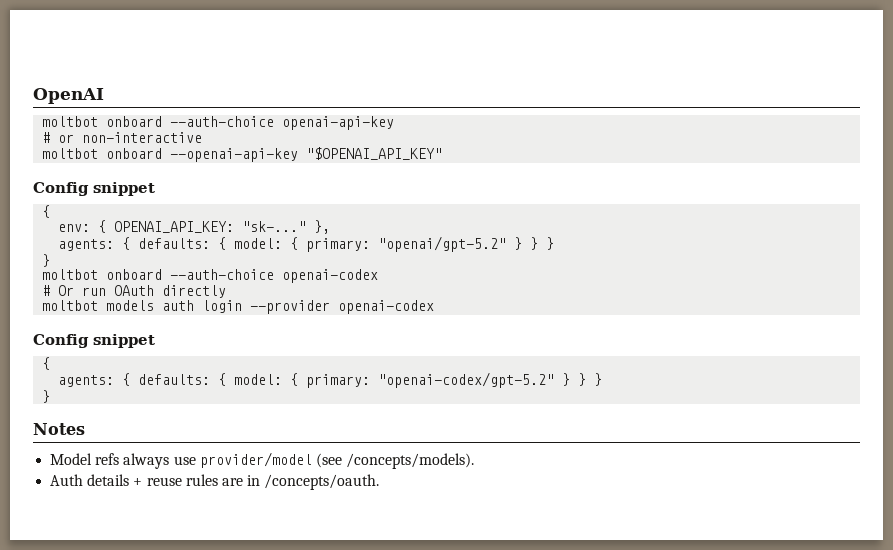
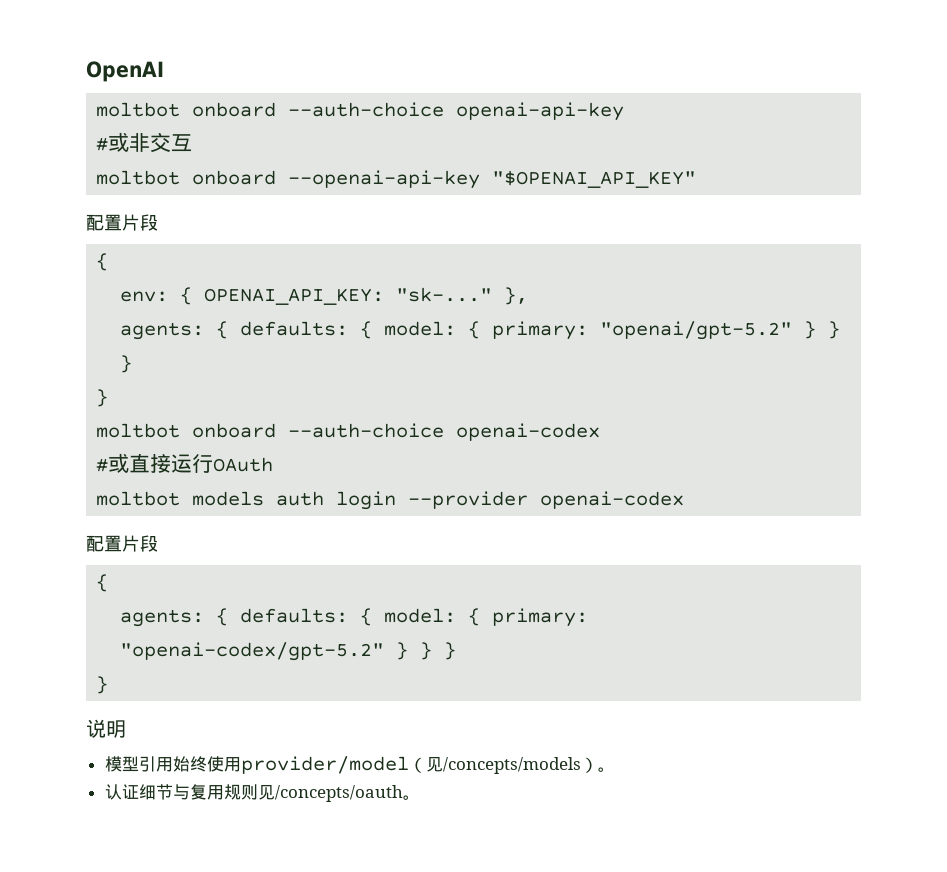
[58,132,203,143] or non-interactive -> [108,132,193,153] 或非交互
[33,182,155,196] Config snippet -> [86,214,158,231] 配置片段
[58,285,107,296] Or run -> [108,453,214,473] 或直接运行
[162,285,227,298] directly -> (274, 464) none
[33,334,155,348] Config snippet -> [86,535,158,552] 配置片段
[33,423,85,435] [50,452,475,469] [50,474,380,490] Notes // Model refs always use provider/model (see /concepts/models). // Auth details + reuse rules are in /concepts/oauth. -> [86,719,126,738] [104,756,615,774] [104,784,420,802] 说明 // 模型引用始终使用provider/model（见/concepts/models）。 // 认证细节与复用规则见/concepts/oauth。

